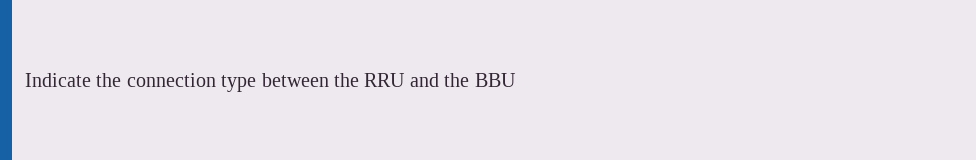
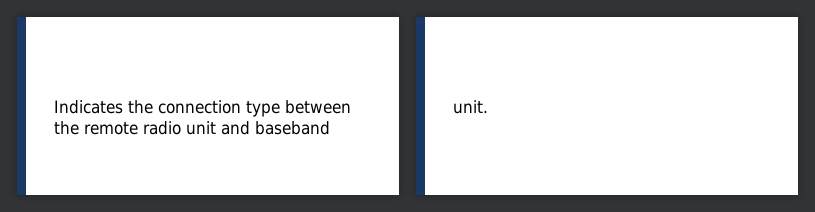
[25,73,91,87] Indicate -> [54,100,123,114] Indicates
[364,73,516,87] RRU and the BBU -> [84,121,330,135] [453,100,488,114] remote radio unit and baseband unit.

